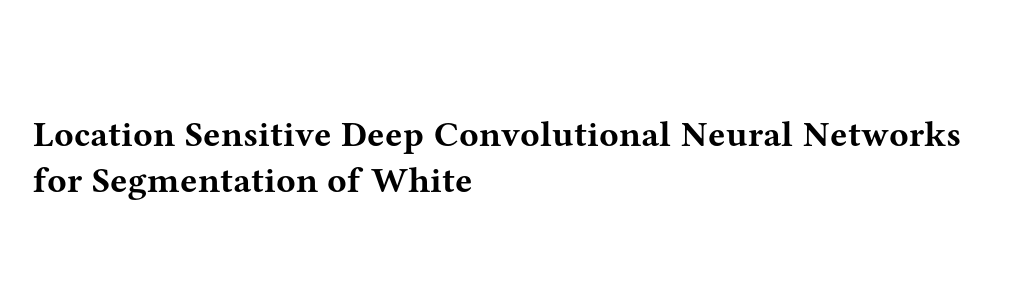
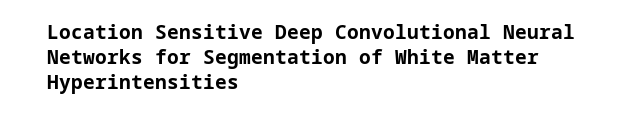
(474, 179) none -> [467,50,539,64] [47,74,239,94] Matter Hyperintensities

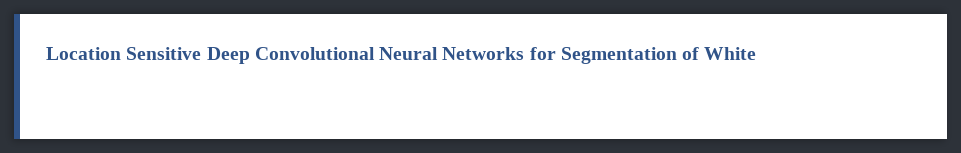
[467,50,539,64] [47,74,239,94] Matter Hyperintensities -> (757, 53) none

